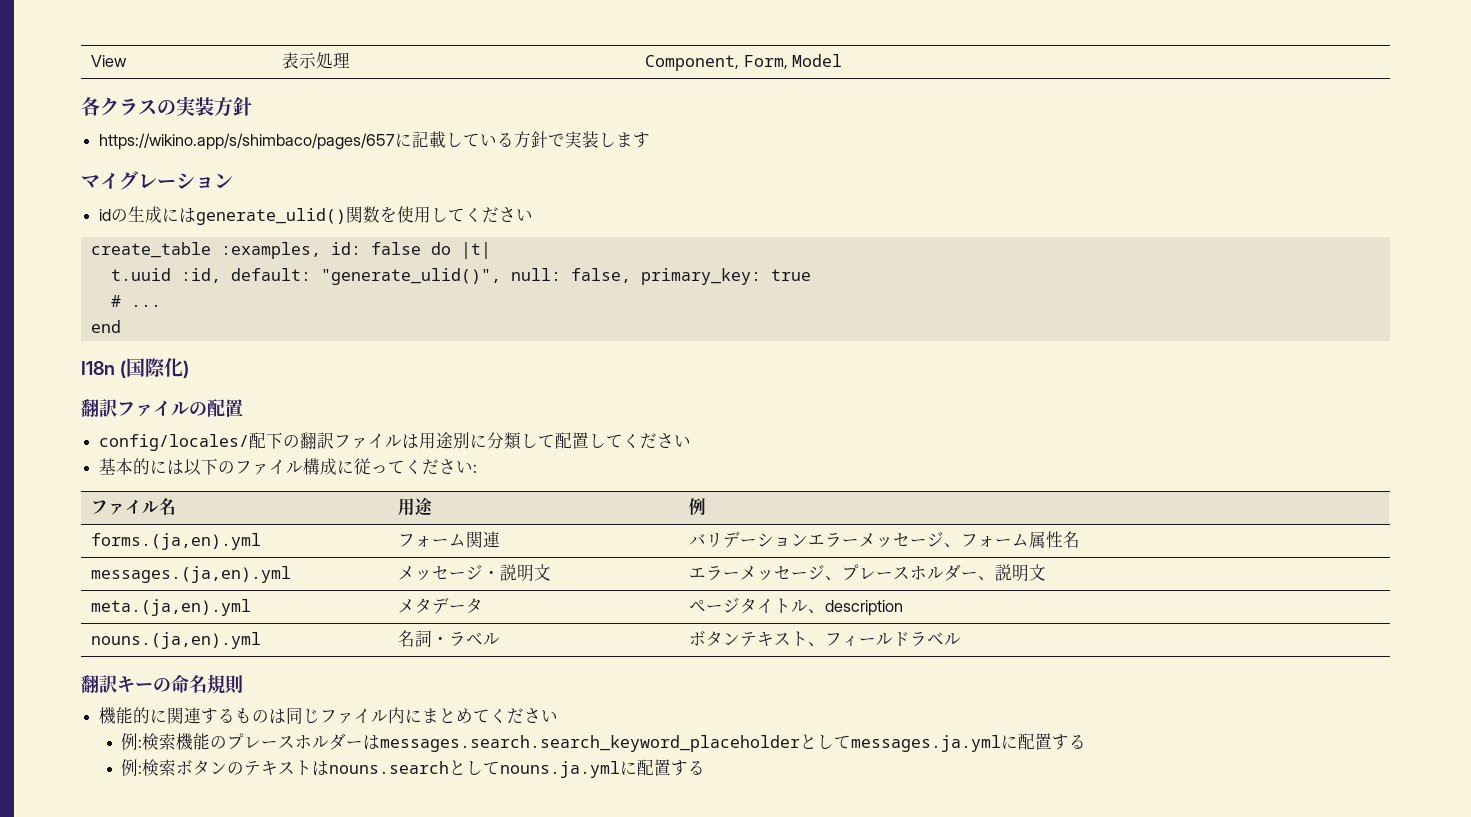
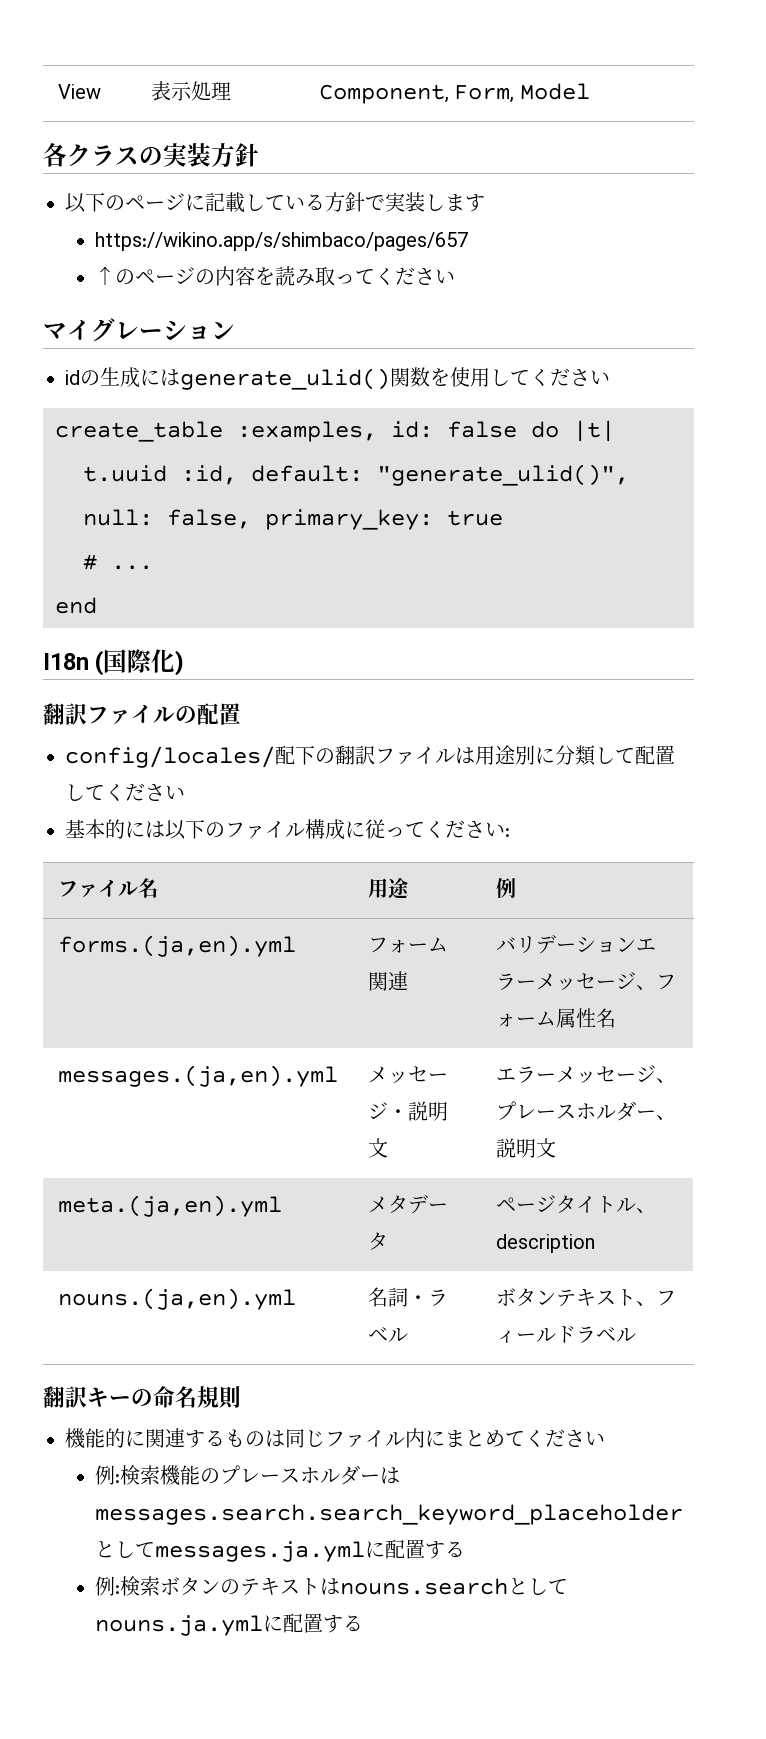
[99,133,396,150] https://wikino.app/s/shimbaco/pages/657 -> [65,192,185,213] 以下のページ
(651, 140) none -> [94,232,468,251] [94,266,455,286] // https://wikino.app/s/shimbaco/pages/657 // ↑のページの内容を読み取ってください

